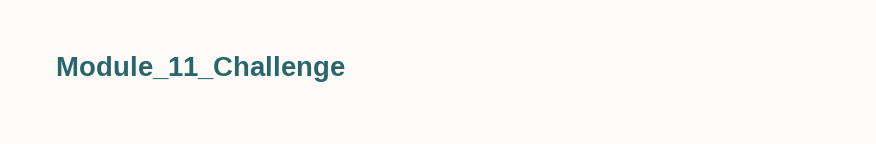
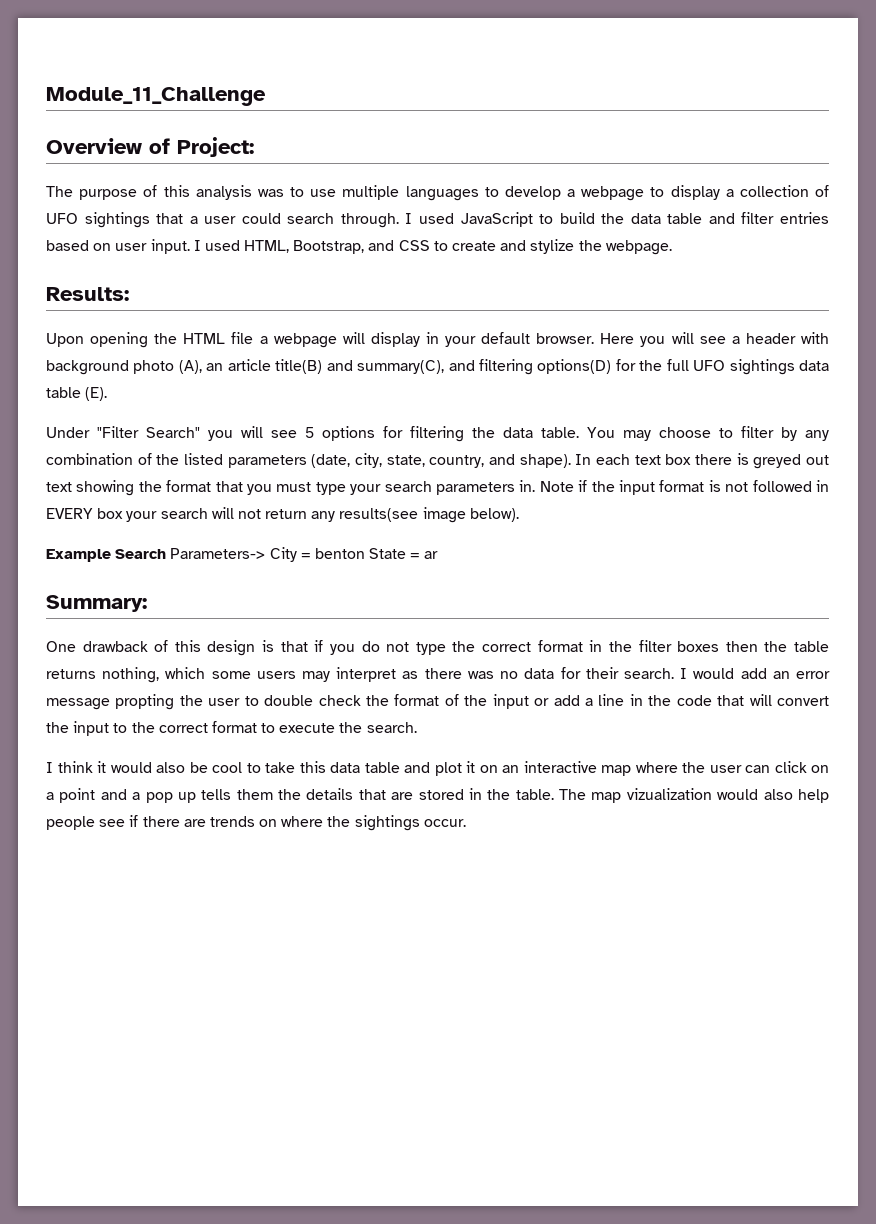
(345, 69) none -> [46,137,254,157] [46,185,829,201] [46,212,829,228] [46,239,672,255] [46,287,129,301] [46,332,829,348] [46,359,829,375] [46,387,108,401] [46,426,829,442] [46,453,829,469] [46,480,829,496] [46,507,519,523] [46,547,439,562] [46,595,147,612] [46,640,829,656] [46,667,831,683] [46,694,830,710] [46,721,417,736] [46,761,829,776] [46,788,830,803] [46,815,466,831] // Overview of Project: // The purpose of this analysis was to use multiple languages to develop a webpage to display a collection of UFO sightings that a user could search through. I used JavaScript to build the data table and filter entries based on user input. I used HTML, Bootstrap, and CSS to create and stylize the webpage. // Results: // Upon opening the HTML file a webpage will display in your default browser. Here you will see a header with background photo (A), an article title(B) and summary(C), and filtering options(D) for the full UFO sightings data table (E). // Under "Filter Search" you will see 5 options for filtering the data table. You may choose to filter by any combination of the listed parameters (date, city, state, country, and shape). In each text box there is greyed out text showing the format that you must type your search parameters in. Note if the input format is not followed in EVERY box your search will not return any results(see image below). // Example Search Parameters-> City = benton State = ar // Summary: // One drawback of this design is that if you do not type the correct format in the filter boxes then the table returns nothing, which some users may interpret as there was no data for their search. I would add an error message propting the user to double check the format of the input or add a line in the code that will convert the input to the correct format to execute the search. // I think it would also be cool to take this data table and plot it on an interactive map where the user can click on a point and a pop up tells them the details that are stored in the table. The map vizualization would also help people see if there are trends on where the sightings occur.

